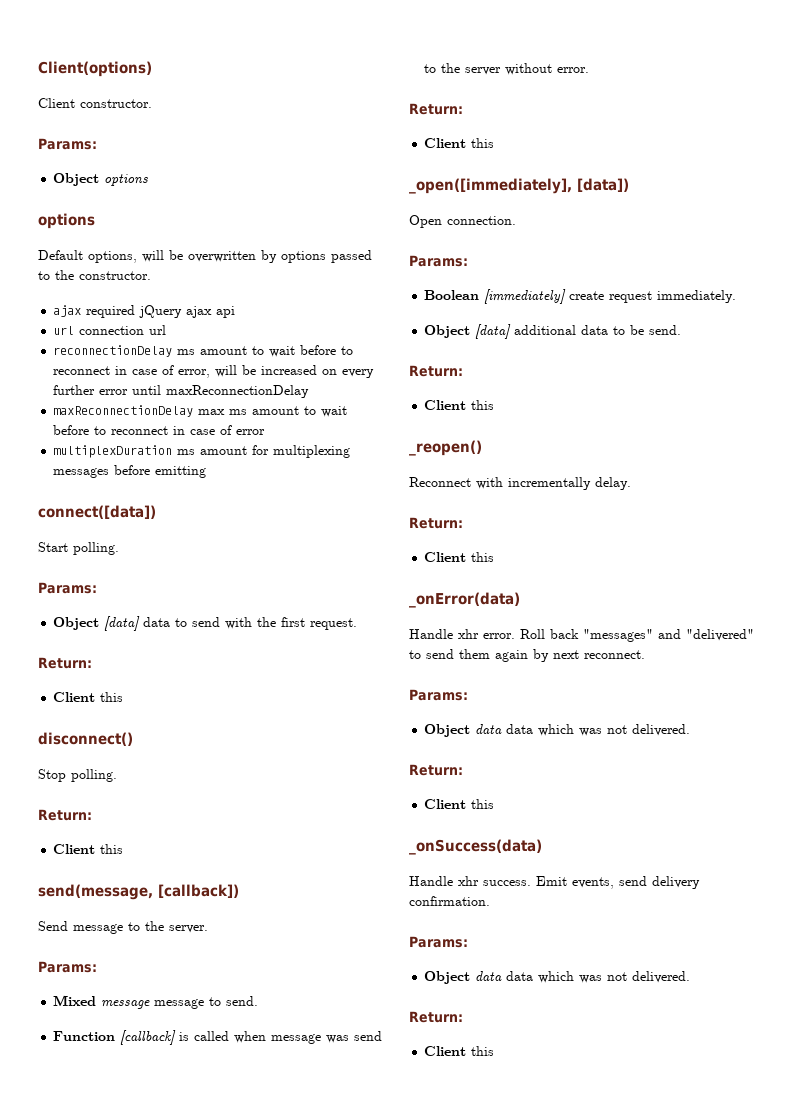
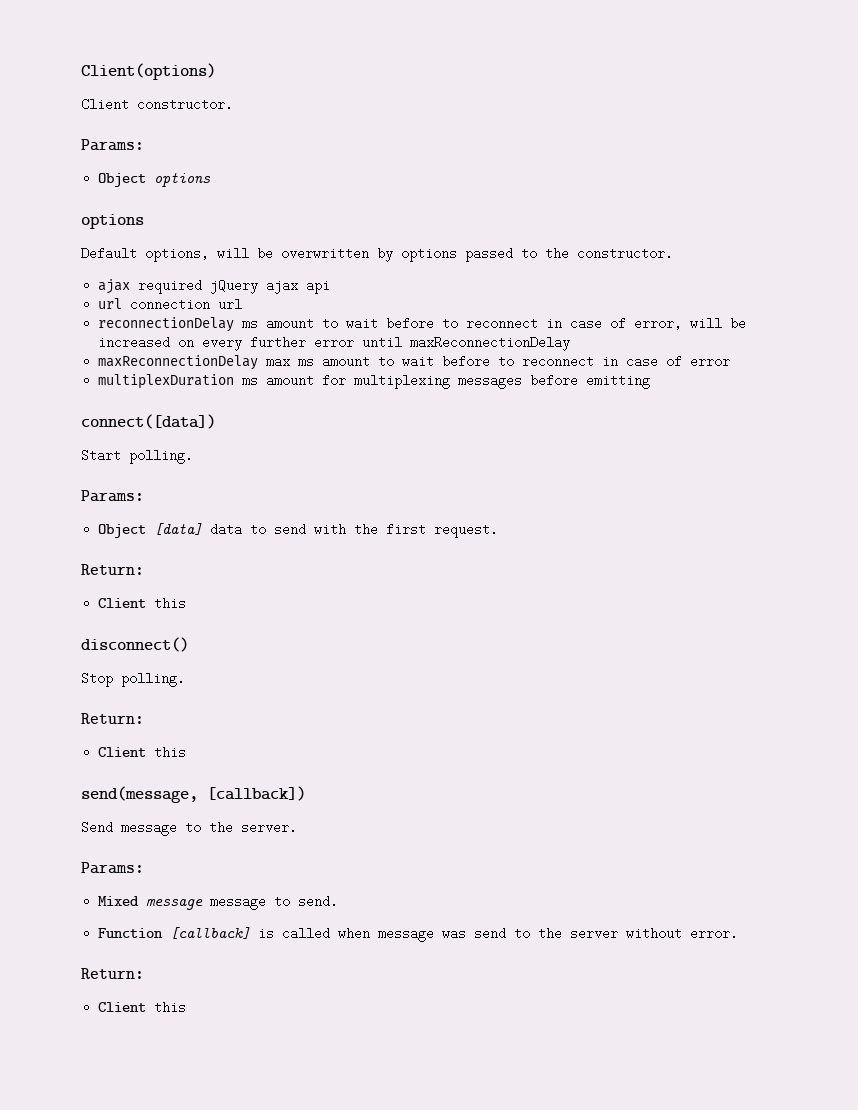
[409,178,629,194] [409,215,516,228] [409,255,468,267] [424,289,737,304] [424,324,682,339] [409,365,463,377] [424,400,495,410] [409,440,482,456] [409,477,631,490] [409,517,463,529] [424,552,495,562] [409,592,520,608] [409,629,754,642] [409,649,645,662] [409,689,468,701] [424,724,691,737] [409,764,463,776] [424,799,495,809] [409,839,542,855] [409,876,700,889] [409,896,490,906] [409,936,468,948] [424,971,691,984] [409,1011,463,1023] [424,1046,495,1056] // _open([immediately], [data]) // Open connection. // Params: // Boolean [immediately] create request immediately. // Object [data] additional data to be send. // Return: // Client this // _reopen() // Reconnect with incrementally delay. // Return: // Client this // _onError(data) // Handle xhr error. Roll back "messages" and "delivered" to send them again by next reconnect. // Params: // Object data data which was not delivered. // Return: // Client this // _onSuccess(data) // Handle xhr success. Emit events, send delivery confirmation. // Params: // Object data data which was not delivered. // Return: // Client this -> (187, 1007) none

